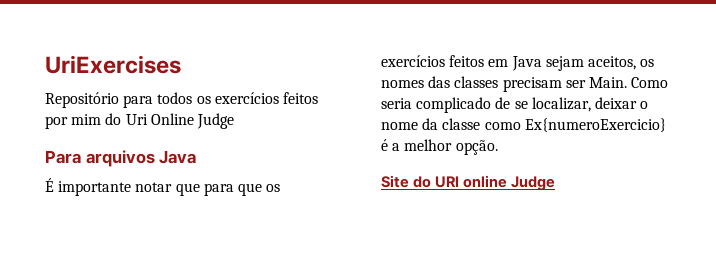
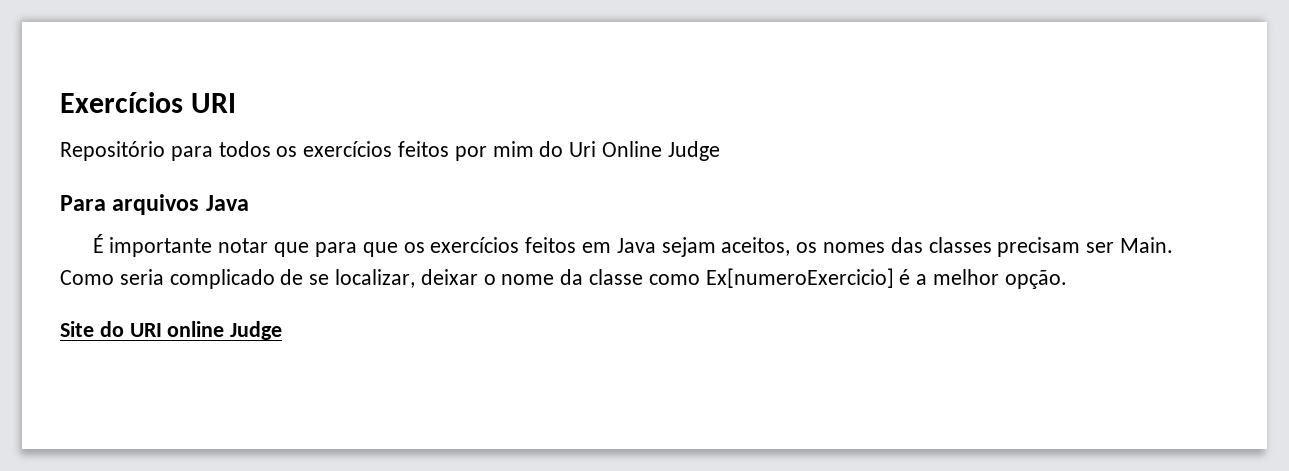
[45,55,181,74] UriExercises -> [60,92,237,113] Exercícios URI
[524,118,666,132] Ex{numeroExercicio} -> [705,268,894,288] Ex[numeroExercicio]

